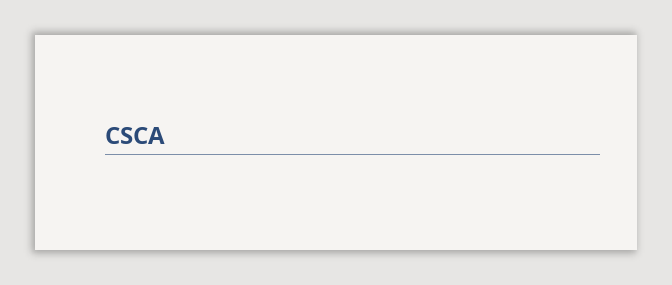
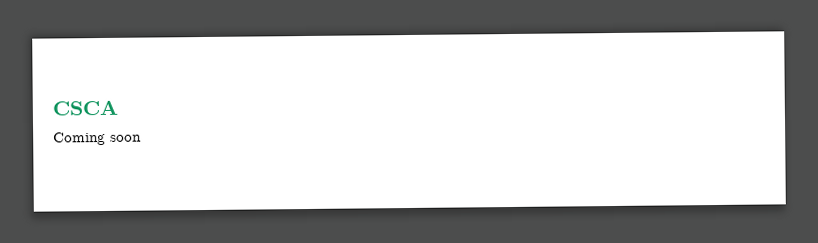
(165, 135) none -> [53,131,142,146] // Coming soon

